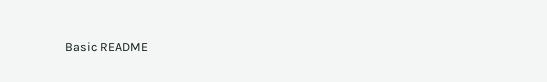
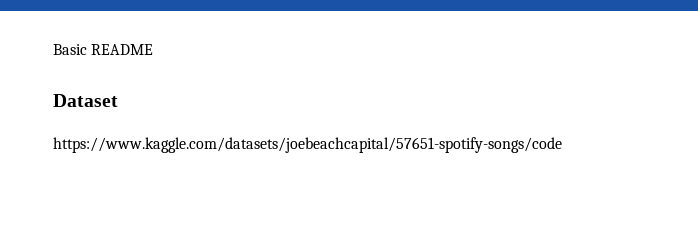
(149, 47) none -> [53,94,118,107] [53,137,562,153] // Dataset // https://www.kaggle.com/datasets/joebeachcapital/57651-spotify-songs/code

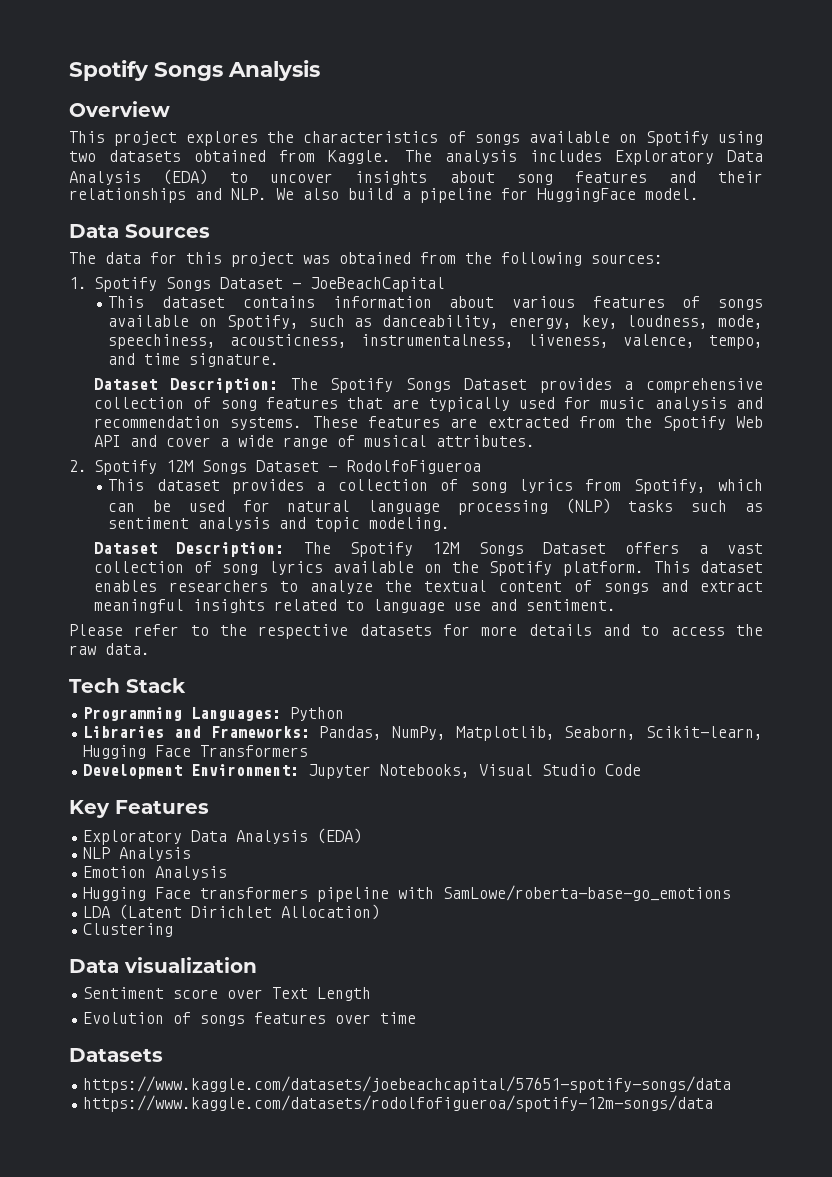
[53,44,154,55] [53,94,118,107] [53,137,562,153] Basic README // Dataset // https://www.kaggle.com/datasets/joebeachcapital/57651-spotify-songs/code -> [69,60,320,81] [69,101,170,117] [69,131,764,146] [69,150,763,165] [69,169,763,185] [69,188,699,203] [69,224,210,238] [69,252,663,267] [69,277,446,292] [108,296,764,310] [108,315,763,330] [108,334,763,349] [108,353,280,367] [94,378,763,393] [94,397,763,412] [94,416,763,431] [94,435,536,449] [69,460,482,475] [108,479,763,494] [108,498,763,515] [108,517,451,532] [94,542,763,557] [94,561,764,576] [94,580,763,594] [94,599,617,613] [69,624,764,639] [69,643,150,655] [69,678,186,693] [83,707,345,721] [83,726,763,741] [83,745,309,759] [83,764,642,779] [69,800,209,818] [83,828,363,845] [83,847,192,861] [83,866,228,880] [83,885,732,902] [83,904,381,920] [83,923,174,937] [69,957,257,973] [83,987,372,1001] [83,1012,417,1026] [69,1048,163,1062] [83,1076,732,1093] [83,1095,714,1112] Spotify Songs Analysis // Overview // This project explores the characteristics of songs available on Spotify using two datasets obtained from Kaggle. The analysis includes Exploratory Data Analysis (EDA) to uncover insights about song features and their relationships and NLP. We also build a pipeline for HuggingFace model. // Data Sources // The data for this project was obtained from the following sources: // 1. Spotify Songs Dataset - JoeBeachCapital // This dataset contains information about various features of songs available on Spotify, such as danceability, energy, key, loudness, mode, speechiness, acousticness, instrumentalness, liveness, valence, tempo, and time signature. // Dataset Description: The Spotify Songs Dataset provides a comprehensive collection of song features that are typically used for music analysis and recommendation systems. These features are extracted from the Spotify Web API and cover a wide range of musical attributes. // 2. Spotify 12M Songs Dataset - RodolfoFigueroa // This dataset provides a collection of song lyrics from Spotify, which can be used for natural language processing (NLP) tasks such as sentiment analysis and topic modeling. // Dataset Description: The Spotify 12M Songs Dataset offers a vast collection of song lyrics available on the Spotify platform. This dataset enables researchers to analyze the textual content of songs and extract meaningful insights related to language use and sentiment. // Please refer to the respective datasets for more details and to access the raw data. // Tech Stack // Programming Languages: Python // Libraries and Frameworks: Pandas, NumPy, Matplotlib, Seaborn, Scikit-learn, Hugging Face Transformers // Development Environment: Jupyter Notebooks, Visual Studio Code // Key Features // Exploratory Data Analysis (EDA) // NLP Analysis // Emotion Analysis // Hugging Face transformers pipeline with SamLowe/roberta-base-go_emotions // LDA (Latent Dirichlet Allocation) // Clustering // Data visualization // Sentiment score over Text Length // Evolution of songs features over time // Datasets // https://www.kaggle.com/datasets/joebeachcapital/57651-spotify-songs/data // https://www.kaggle.com/datasets/rodolfofigueroa/spotify-12m-songs/data

